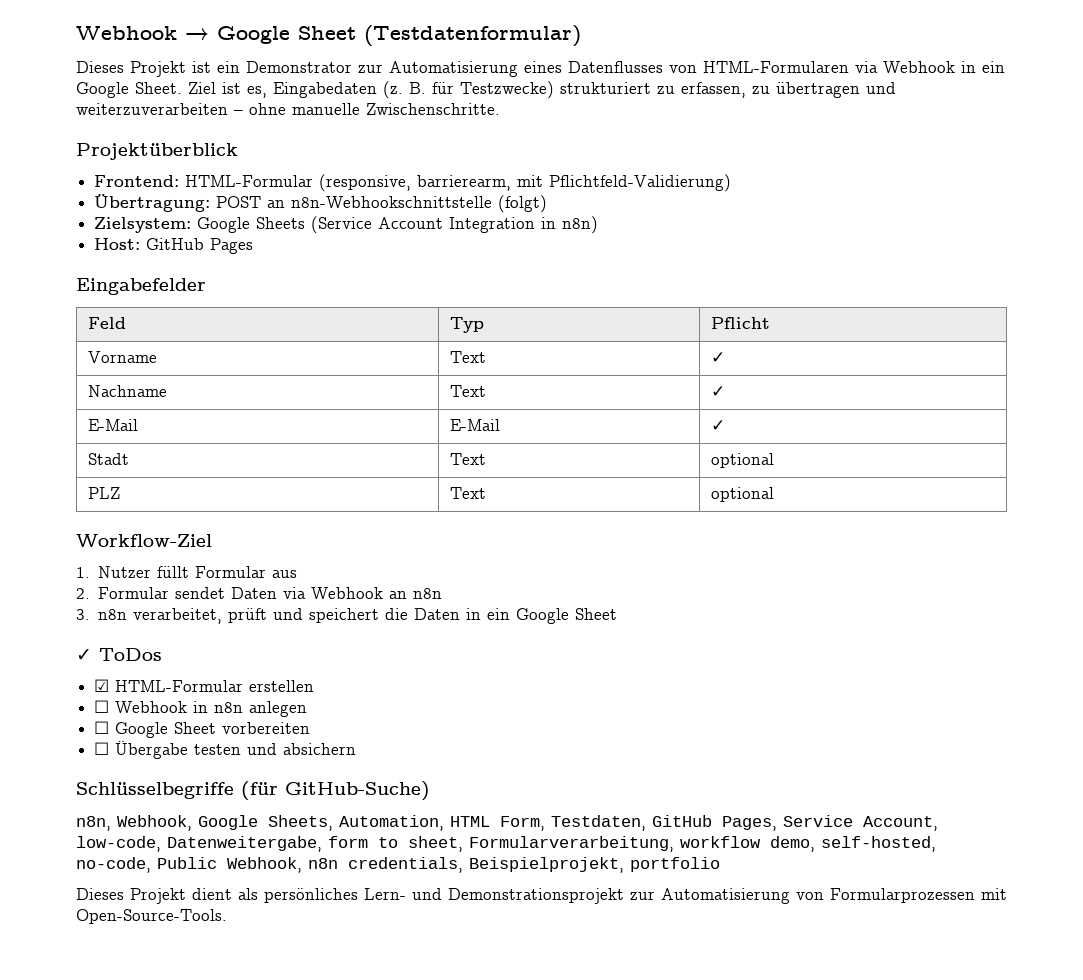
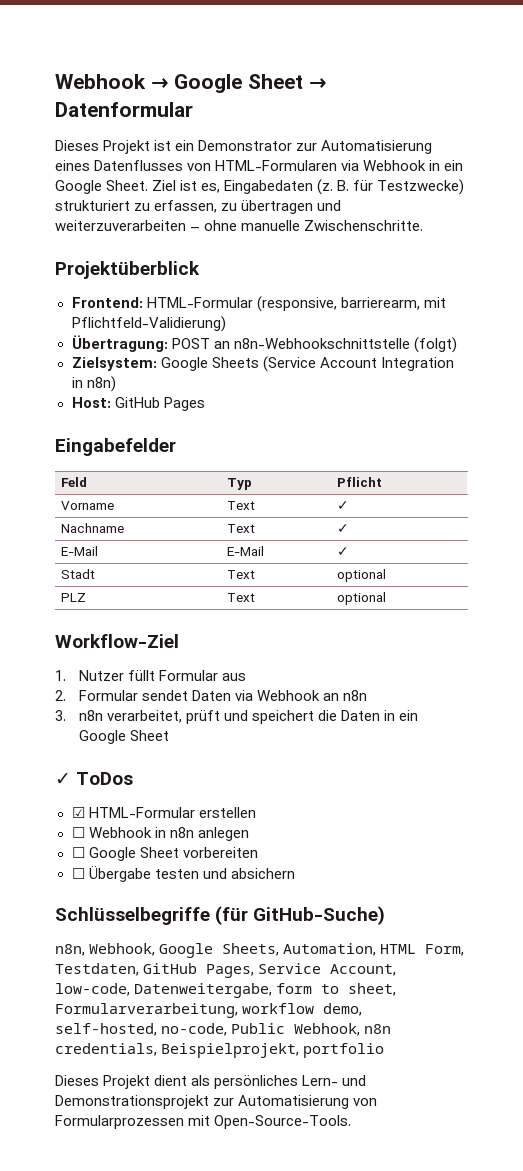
[364,25,581,47] (Testdatenformular) -> [308,78,327,89] [55,102,193,117] → Datenformular

